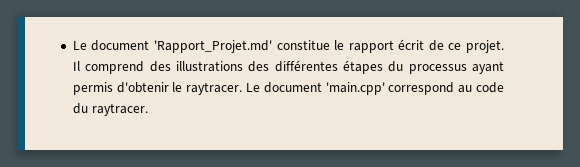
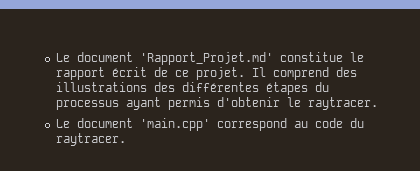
(243, 88) none -> (378, 103) //

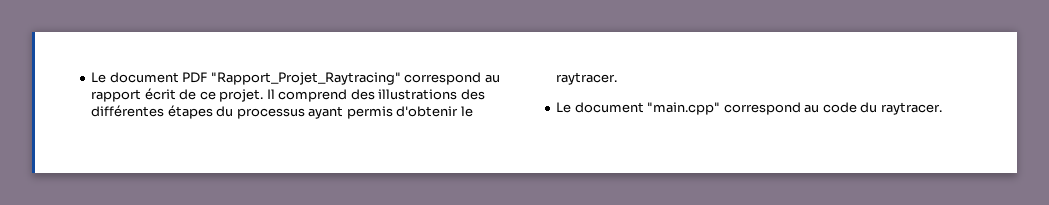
[55,52,364,65] Le document 'Rapport_Projet.md' constitue le -> [91,72,500,85] Le document PDF "Rapport_Projet_Raytracing" correspond au
[139,118,210,131] 'main.cpp' -> [647,102,721,115] "main.cpp"

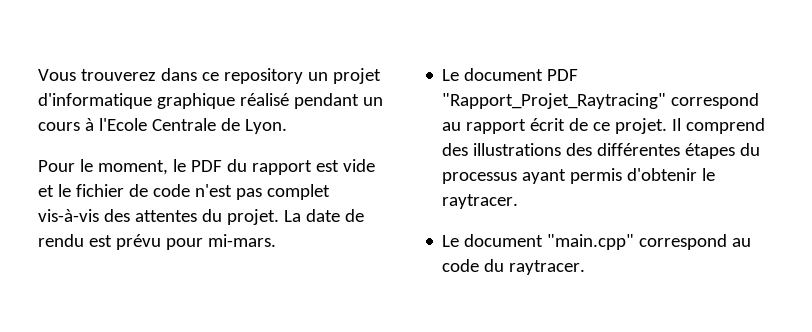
(91, 77) none -> [38,68,381,84] [38,93,383,109] [38,118,287,134] [38,159,375,175] [38,184,330,200] [38,209,364,225] [38,234,276,250] Vous trouverez dans ce repository un projet d'informatique graphique réalisé pendant un cours à l'Ecole Centrale de Lyon. // Pour le moment, le PDF du rapport est vide et le fichier de code n'est pas complet vis-à-vis des attentes du projet. La date de rendu est prévu pour mi-mars. //

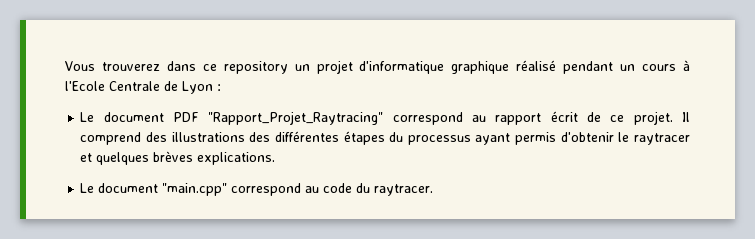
[244,119,287,134] [38,159,375,175] [38,184,330,200] [38,209,364,225] [38,234,276,250] Lyon. // Pour le moment, le PDF du rapport est vide et le fichier de code n'est pas complet vis-à-vis des attentes du projet. La date de rendu est prévu pour mi-mars. -> [182,81,221,94] Lyon :
[442,194,519,209] raytracer. -> [634,133,690,145] [80,151,276,165] raytracer et quelques brèves explications.

